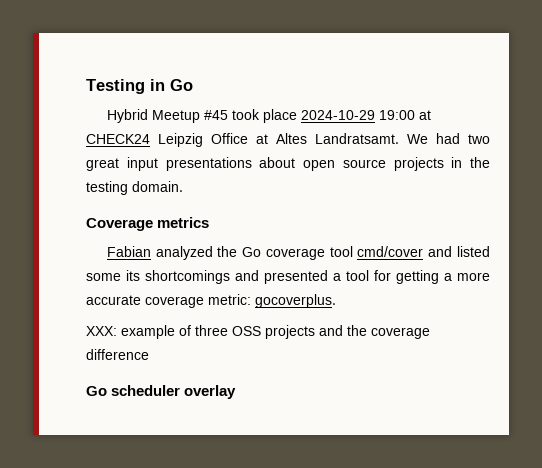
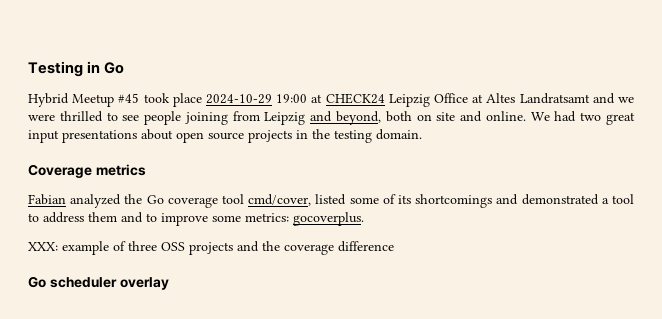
[315,133,399,144] Landratsamt. -> [519,93,634,104] [28,111,526,125] Landratsamt and we were thrilled to see people joining from Leipzig and beyond, both on site and online.
[357,246,453,257] cmd/cover and -> [248,194,312,206] cmd/cover,
(121, 277) none -> [382,194,396,204] of
[264,270,328,284] presented -> [521,194,599,205] demonstrated
[374,270,490,284] [86,294,251,308] for getting a more accurate coverage metric: -> [28,212,289,226] to address them and to improve some metrics:

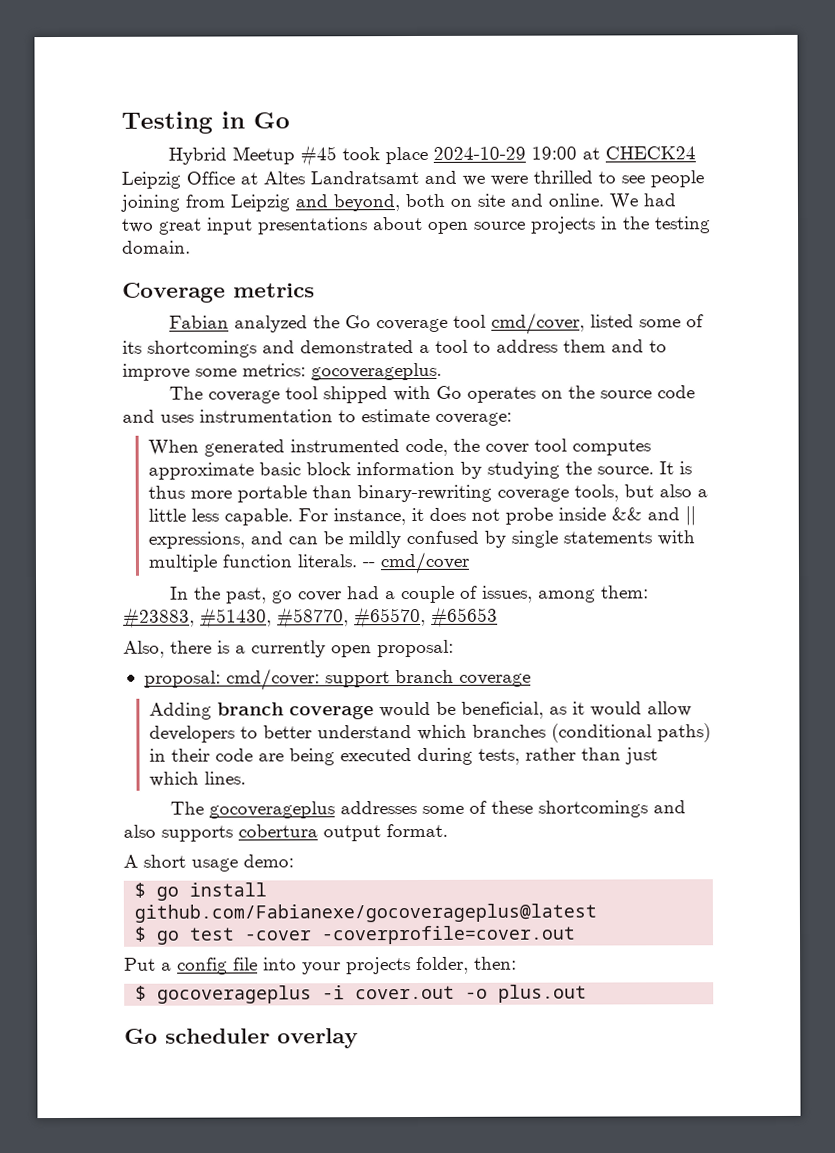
[293,212,364,226] [28,241,394,255] gocoverplus. // XXX: example of three OSS projects and the coverage difference -> [311,362,442,381] [168,385,695,404] [122,408,512,426] [148,438,652,457] [148,461,693,480] [148,484,709,503] [148,505,697,526] [148,530,696,549] [148,551,470,575] [169,585,649,604] [123,606,498,629] [123,639,454,658] [143,668,531,691] [149,701,693,720] [149,723,712,743] [149,747,659,766] [149,771,247,787] [169,800,686,819] [123,823,448,842] [123,854,294,872] [134,882,268,901] [134,903,598,923] [134,925,577,945] [124,956,517,975] [135,984,588,1004] gocoverageplus. // The coverage tool shipped with Go operates on the source code and uses instrumentation to estimate coverage: // When generated instrumented code, the cover tool computes approximate basic block information by studying the source. It is thus more portable than binary-rewriting coverage tools, but also a little less capable. For instance, it does not probe inside && and || expressions, and can be mildly confused by single statements with multiple function literals. -- cmd/cover // In the past, go cover had a couple of issues, among them: #23883, #51430, #58770, #65570, #65653 // Also, there is a currently open proposal: // proposal: cmd/cover: support branch coverage // Adding branch coverage would be beneficial, as it would allow developers to better understand which branches (conditional paths) in their code are being executed during tests, rather than just which lines. // The gocoverageplus addresses some of these shortcomings and also supports cobertura output format. // A short usage demo: // $ go install github.com/Fabianexe/gocoverageplus@latest // $ go test -cover -coverprofile=cover.out // Put a config file into your projects folder, then: // $ gocoverageplus -i cover.out -o plus.out

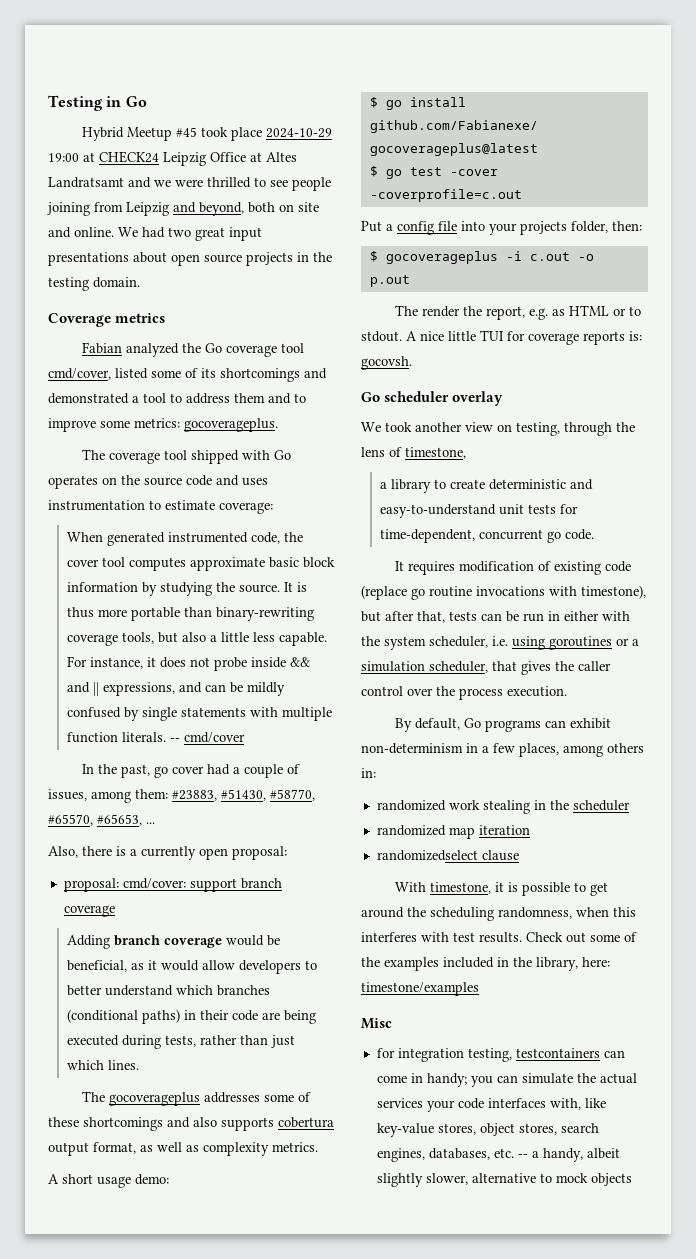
[431,606,498,628] #65653 -> [97,814,155,826] #65653, ...
[386,823,448,838] format. -> [93,1142,318,1156] format, as well as complexity metrics.
[321,925,577,945] -coverprofile=cover.out -> [369,189,522,202] -coverprofile=c.out
[355,984,588,1003] [124,1028,358,1049] cover.out -o plus.out // Go scheduler overlay -> [529,252,594,261] [369,275,410,287] [395,305,642,320] [361,330,642,345] [361,356,412,370] [361,391,504,406] [361,422,635,436] [361,447,466,459] [379,479,593,493] [379,504,578,518] [379,529,594,543] [395,561,632,575] [361,585,646,600] [361,611,630,623] [361,636,639,650] [361,661,611,675] [361,686,567,700] [395,718,612,732] [361,743,644,757] [361,768,376,778] [376,800,630,814] [376,825,530,839] [376,850,519,861] [395,882,609,896] [361,907,636,921] [361,932,637,943] [361,957,610,971] [361,982,479,996] [361,1018,392,1029] [376,1048,625,1062] [376,1073,637,1087] [376,1098,606,1112] [376,1123,599,1137] [376,1148,620,1162] [376,1173,632,1187] c.out -o p.out // The render the report, e.g. as HTML or to stdout. A nice little TUI for coverage reports is: gocovsh. // Go scheduler overlay // We took another view on testing, through the lens of timestone, // a library to create deterministic and easy-to-understand unit tests for time-dependent, concurrent go code. // It requires modification of existing code (replace go routine invocations with timestone), but after that, tests can be run in either with the system scheduler, i.e. using goroutines or a simulation scheduler, that gives the caller control over the process execution. // By default, Go programs can exhibit non-determinism in a few places, among others in: // randomized work stealing in the scheduler // randomized map iteration // randomizedselect clause // With timestone, it is possible to get around the scheduling randomness, when this interferes with test results. Check out some of the examples included in the library, here: timestone/examples // Misc // for integration testing, testcontainers can come in handy; you can simulate the actual services your code interfaces with, like key-value stores, object stores, search engines, databases, etc. -- a handy, albeit slightly slower, alternative to mock objects

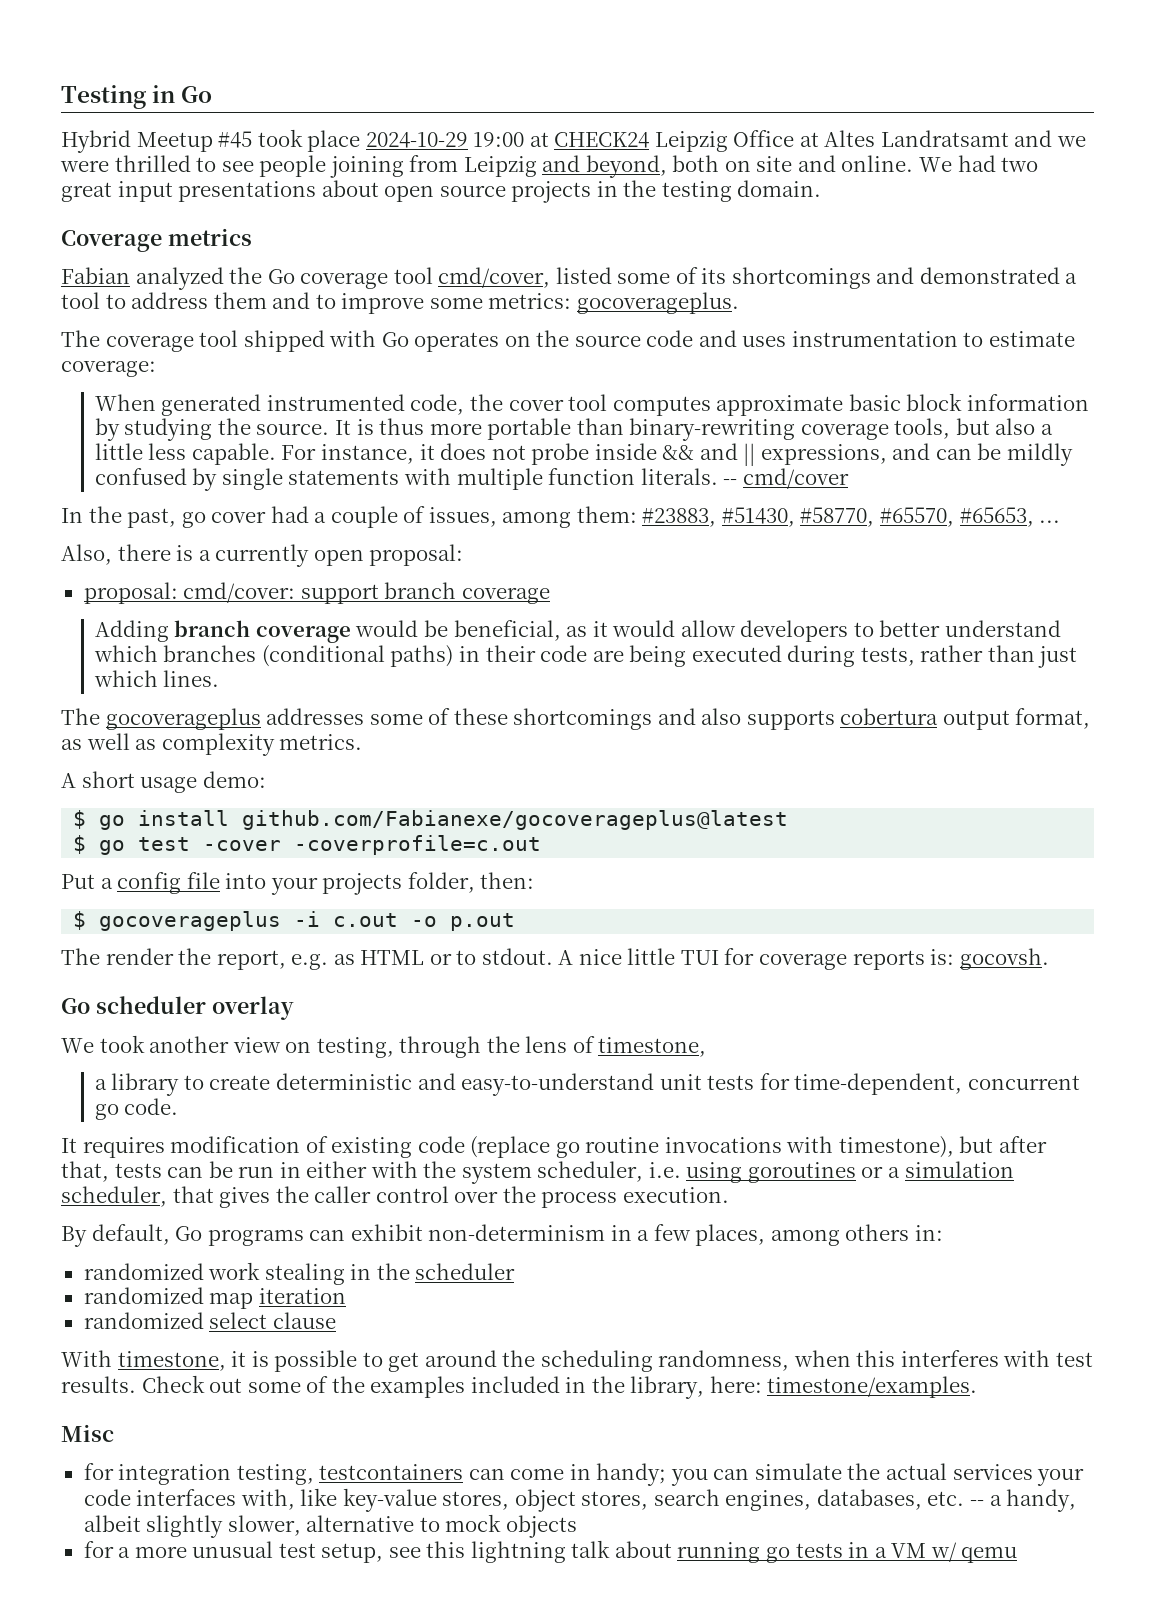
[376,850,478,861] randomizedselect -> [83,1312,268,1329] randomized select
[361,982,479,996] timestone/examples -> [767,1376,978,1398] timestone/examples.
(632, 1179) none -> [83,1540,1018,1563] // for a more unusual test setup, see this lightning talk about running go tests in a VM w/ qemu

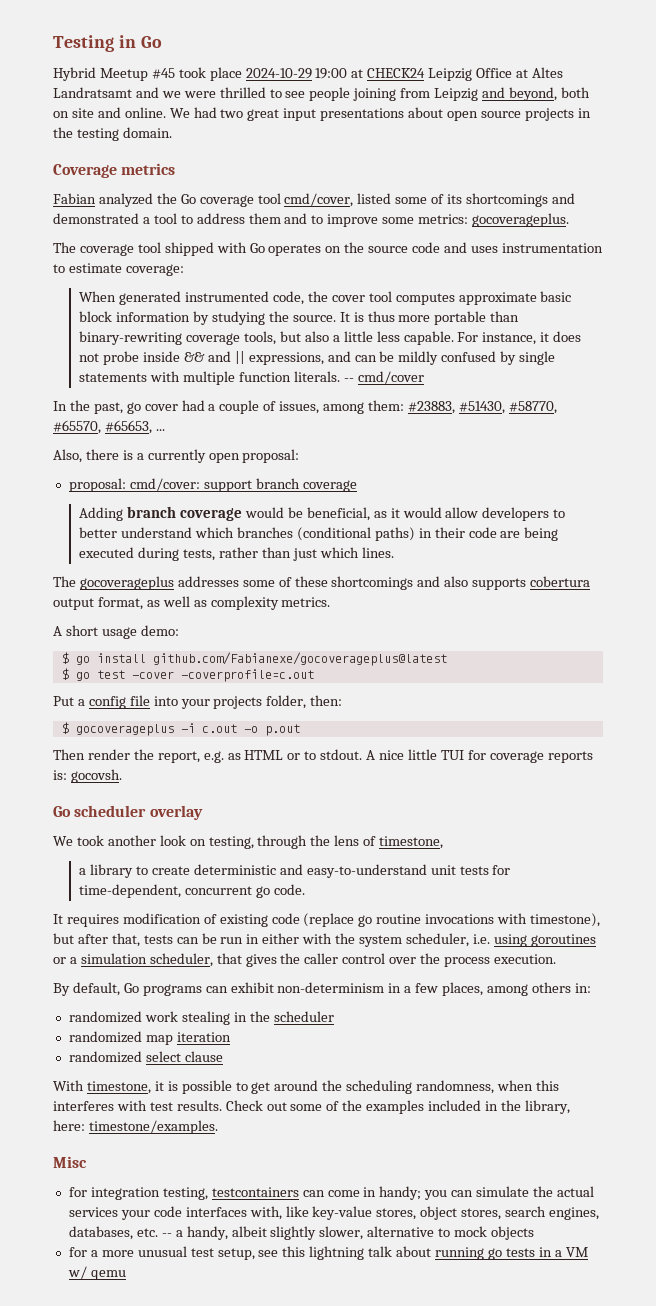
[61,948,100,965] The -> [53,749,85,760] Then
[232,1037,281,1053] view -> [159,835,186,846] look

